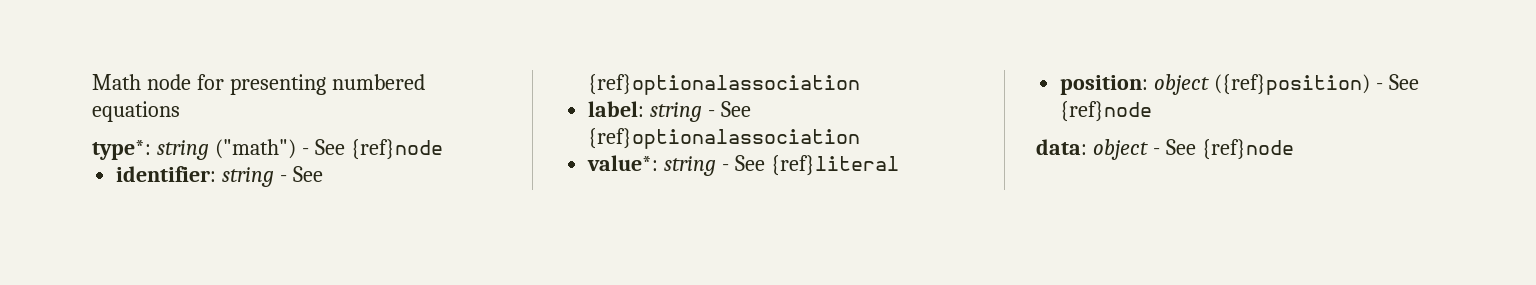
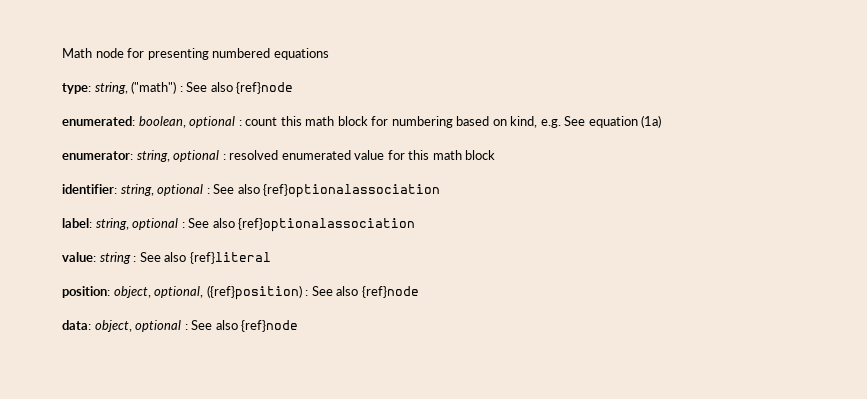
[92,139,443,160] [116,166,324,187] [588,74,861,95] [588,101,752,122] [588,128,861,149] [587,155,899,176] [1060,74,1419,95] [1060,101,1153,122] [1036,139,1196,160] type*: string ("math") - See {ref}node // identifier: string - See {ref}optionalassociation // label: string - See {ref}optionalassociation // value*: string - See {ref}literal // position: object ({ref}position) - See {ref}node // data: object - See -> [62,81,294,94] [62,115,662,128] [62,150,496,162] [62,184,441,198] [62,218,416,232] [62,252,271,264] [62,285,419,300] [62,320,238,332] type: string, ("math") : See also {ref}node // enumerated: boolean, optional : count this math block for numbering based on kind, e.g. See equation (1a) // enumerator: string, optional : resolved enumerated value for this math block // identifier: string, optional : See also {ref}optionalassociation // label: string, optional : See also {ref}optionalassociation // value: string : See also {ref}literal // position: object, optional, ({ref}position) : See also {ref}node // data: object, optional : See also

